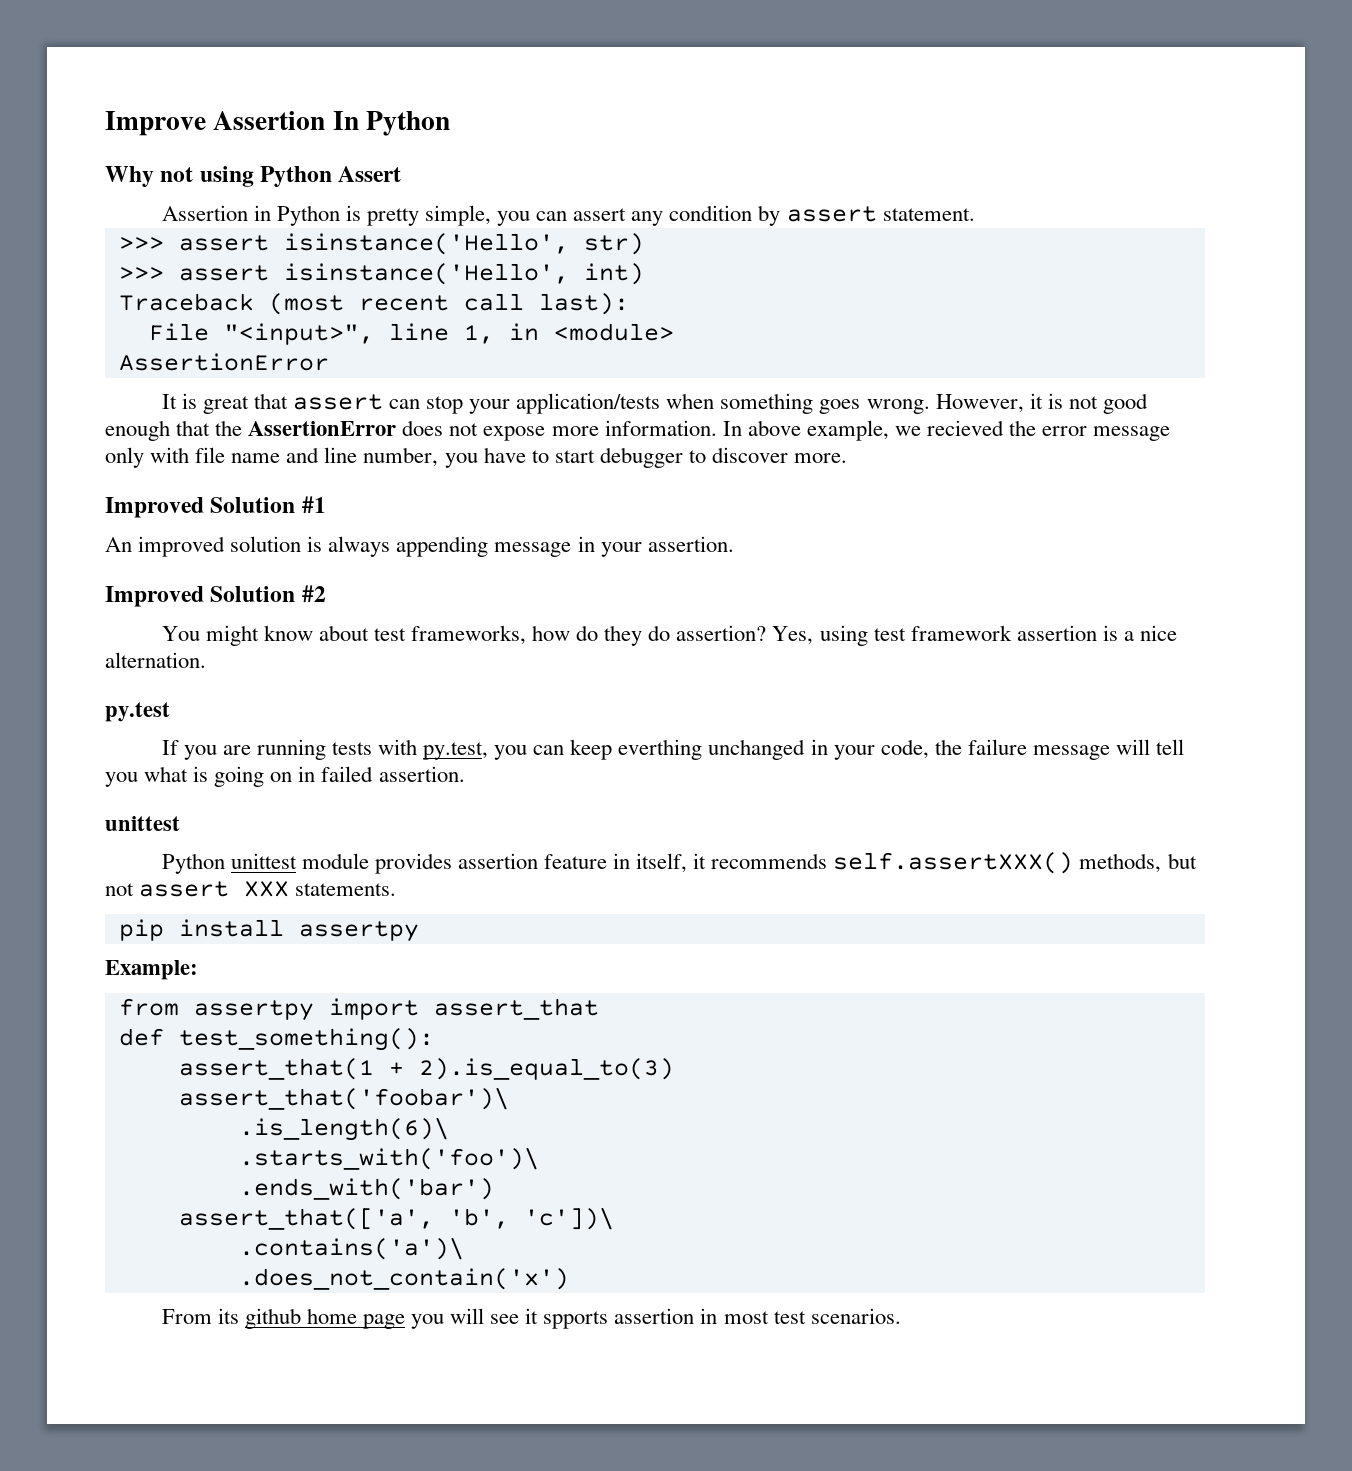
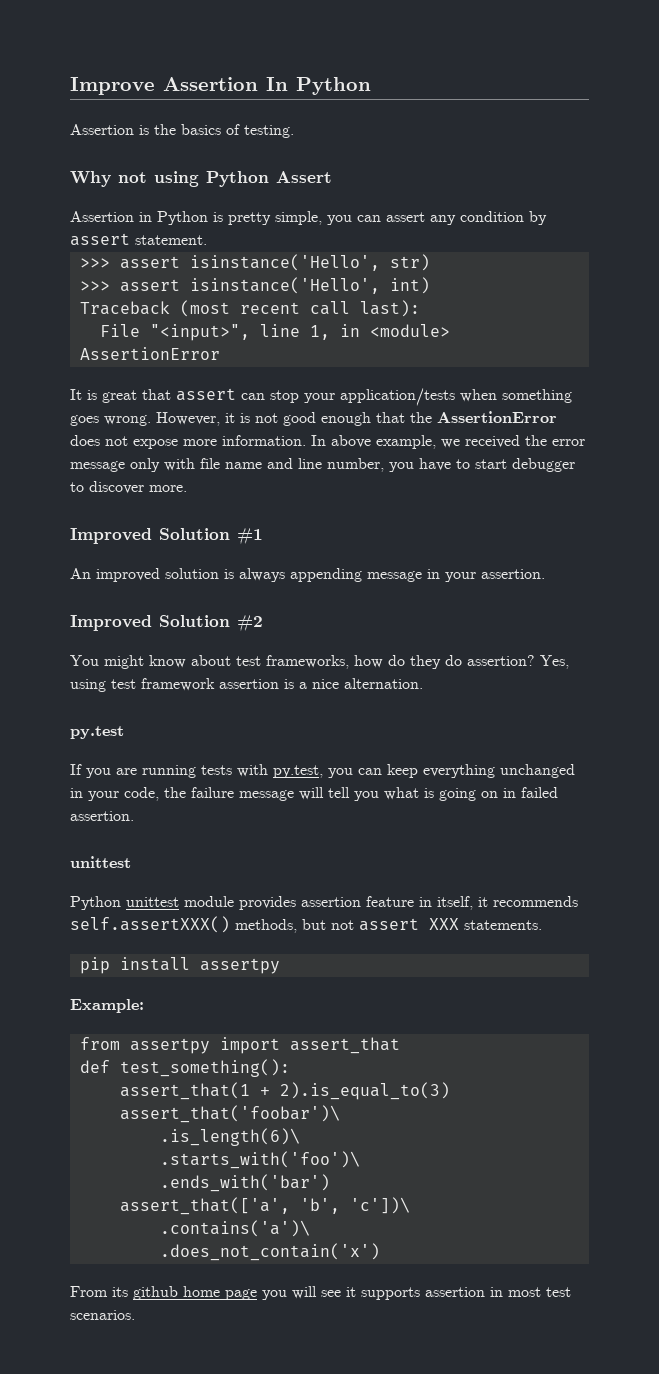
(451, 123) none -> [70,124,294,138] // Assertion is the basics of testing.
[926,420,1004,436] recieved -> [465,435,520,448] received
[618,739,703,760] everthing -> [423,764,495,778] everything
[543,1311,609,1329] spports -> [361,1287,420,1300] supports

